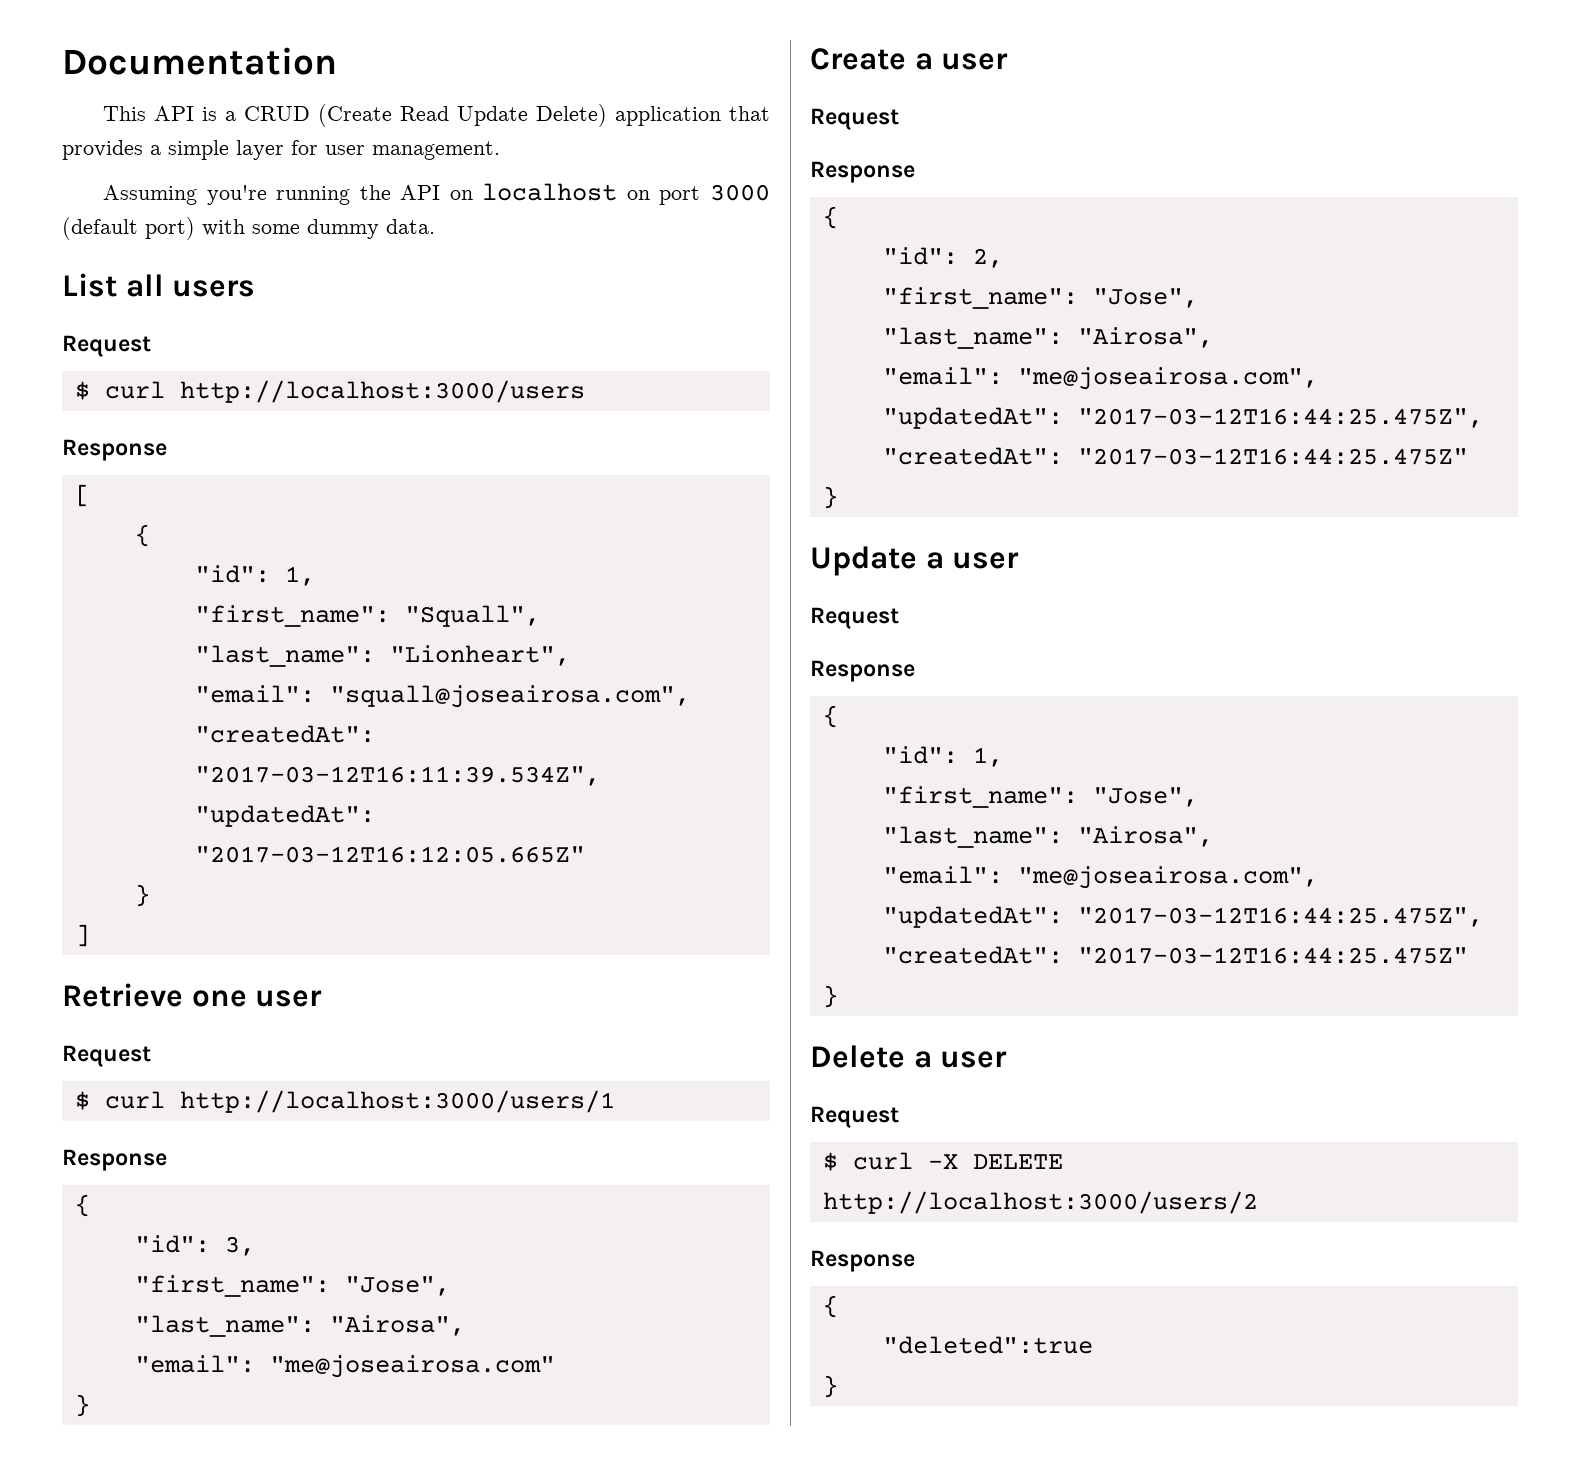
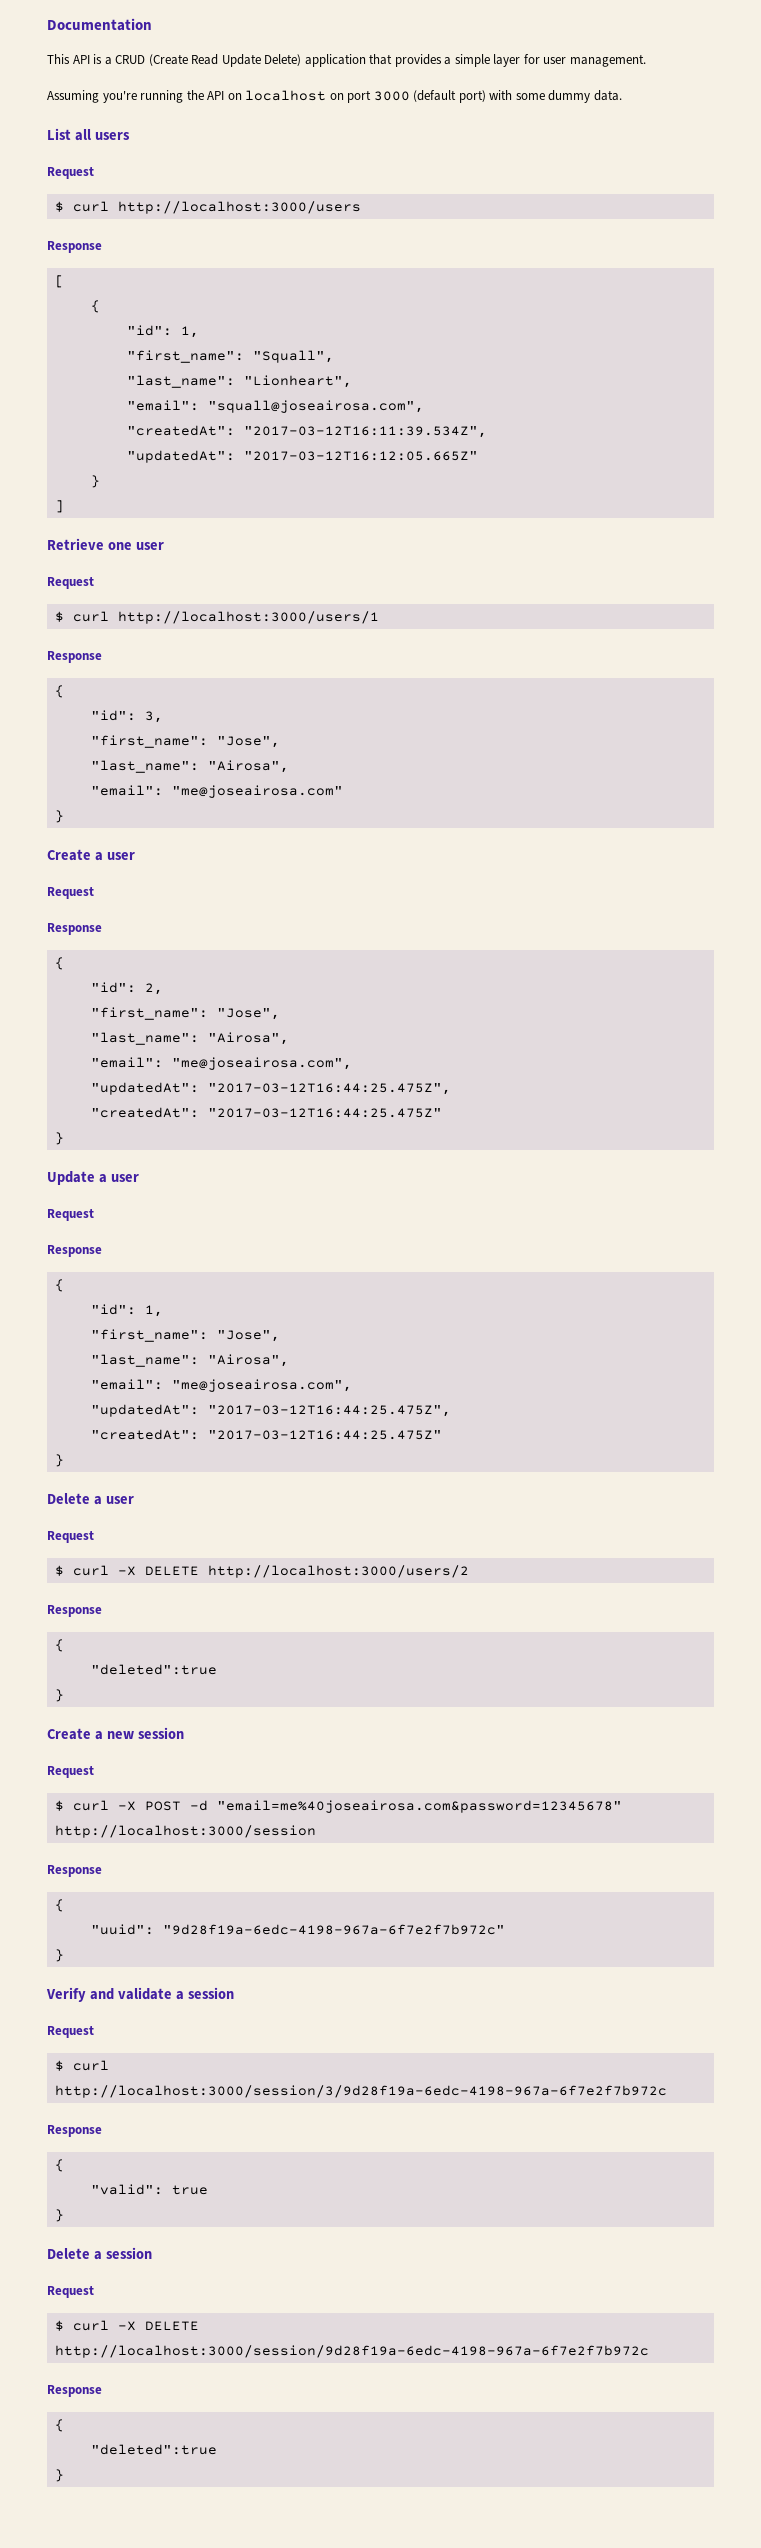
(838, 1386) none -> [47,1727,184,1740] [47,1766,94,1778] [54,1800,622,1813] [54,1825,316,1838] [47,1865,102,1877] [54,1899,64,1912] [90,1924,505,1935] [54,1949,64,1962] [46,1987,234,2002] [47,2026,94,2038] [54,2060,109,2071] [54,2085,667,2098] [47,2125,102,2137] [54,2159,64,2172] [90,2184,208,2195] [54,2209,64,2222] [47,2247,152,2260] [47,2286,94,2298] [54,2320,199,2331] [54,2345,649,2358] [47,2385,102,2397] [54,2419,64,2432] [90,2444,217,2455] [54,2469,64,2482] // Create a new session // Request // $ curl -X POST -d "email=me%40joseairosa.com&password=12345678" http://localhost:3000/session // Response // { // "uuid": "9d28f19a-6edc-4198-967a-6f7e2f7b972c" // } // Verify and validate a session // Request // $ curl http://localhost:3000/session/3/9d28f19a-6edc-4198-967a-6f7e2f7b972c // Response // { // "valid": true // } // Delete a session // Request // $ curl -X DELETE http://localhost:3000/session/9d28f19a-6edc-4198-967a-6f7e2f7b972c // Response // { // "deleted":true // }

